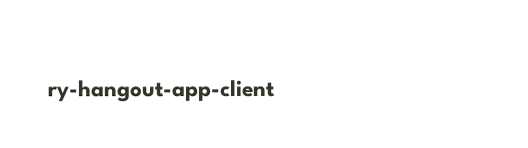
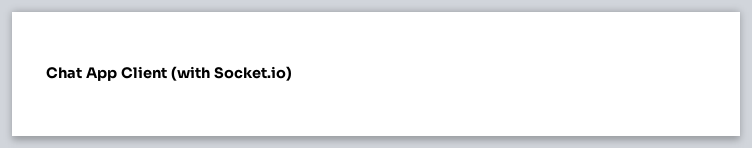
[48,79,275,103] ry-hangout-app-client -> [46,66,292,81] Chat App Client (with Socket.io)

